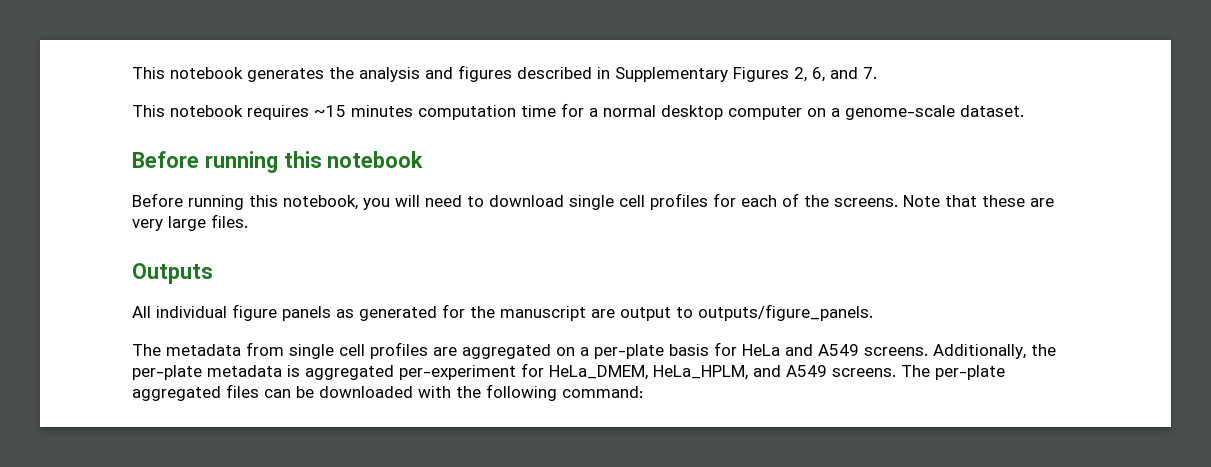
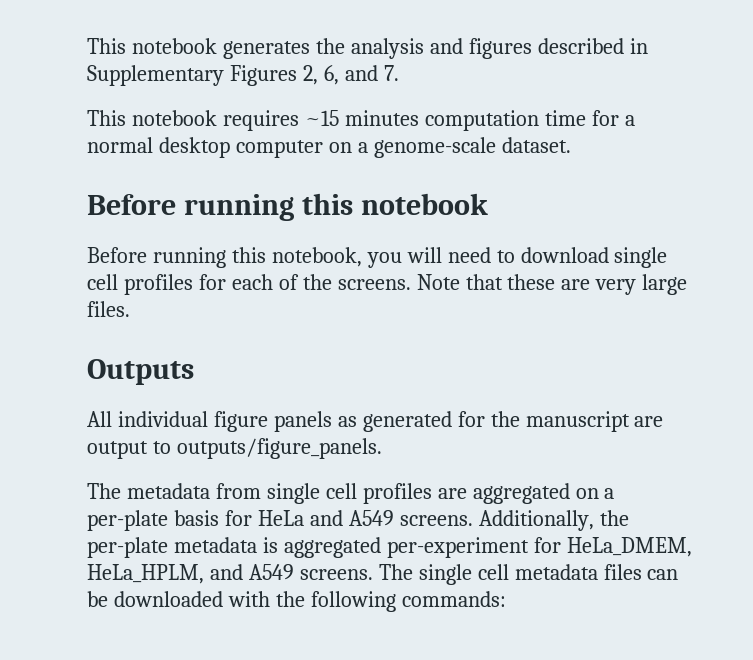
[935,365,1005,380] [132,386,221,401] per-plate aggregated -> [418,564,598,585] single cell metadata
[562,386,643,398] command: -> [401,591,506,607] commands:

